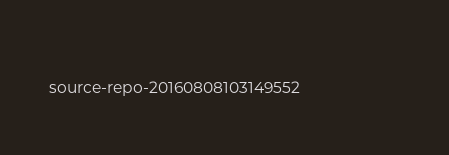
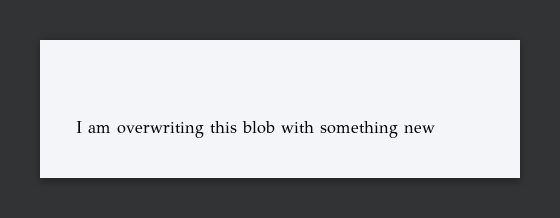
[49,81,300,96] source-repo-20160808103149552 -> [76,121,435,138] I am overwriting this blob with something new

